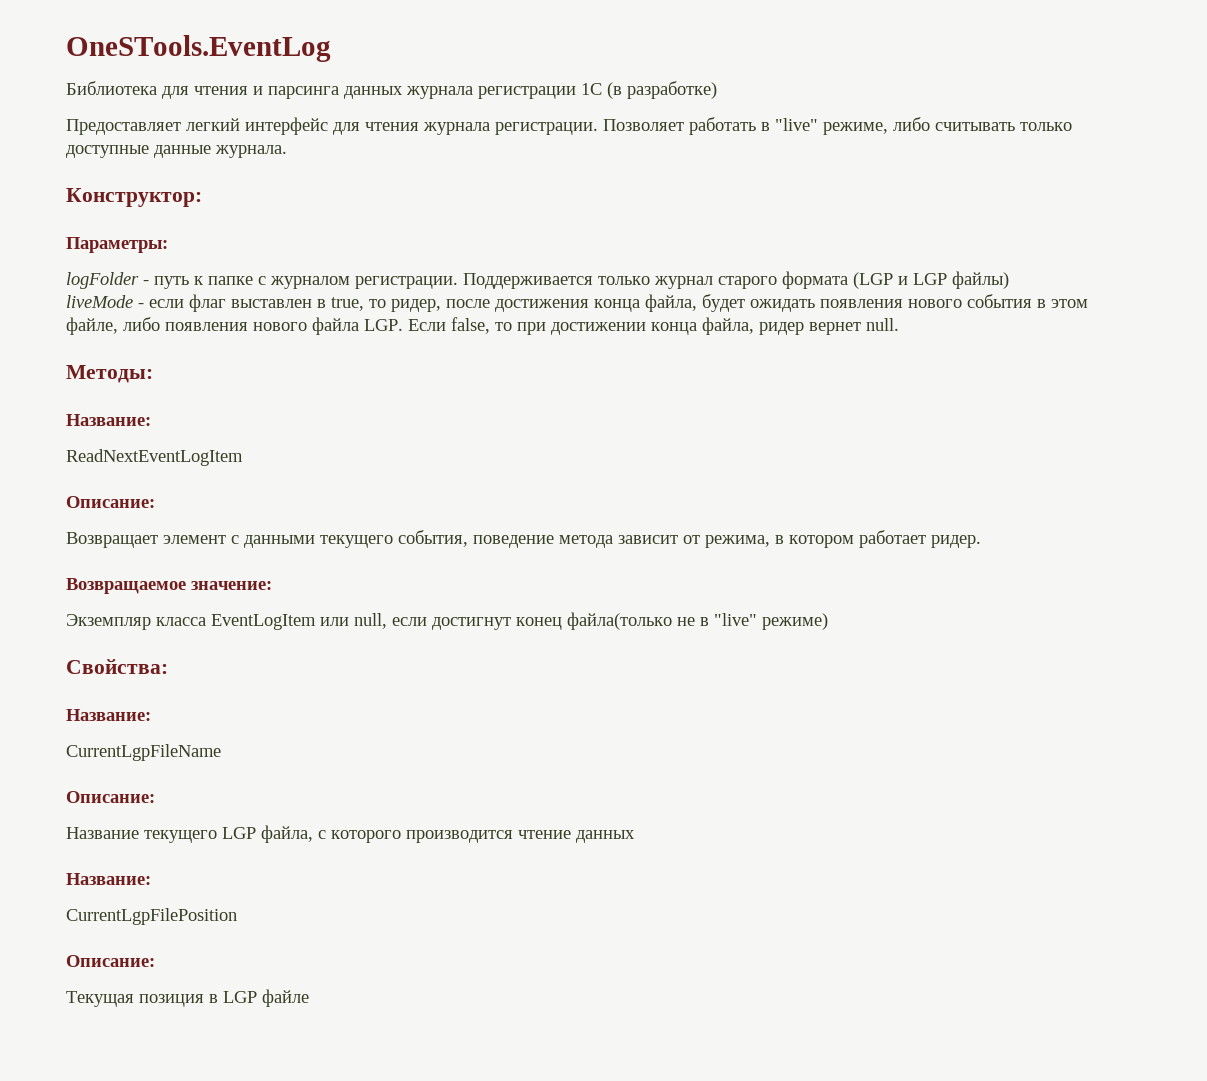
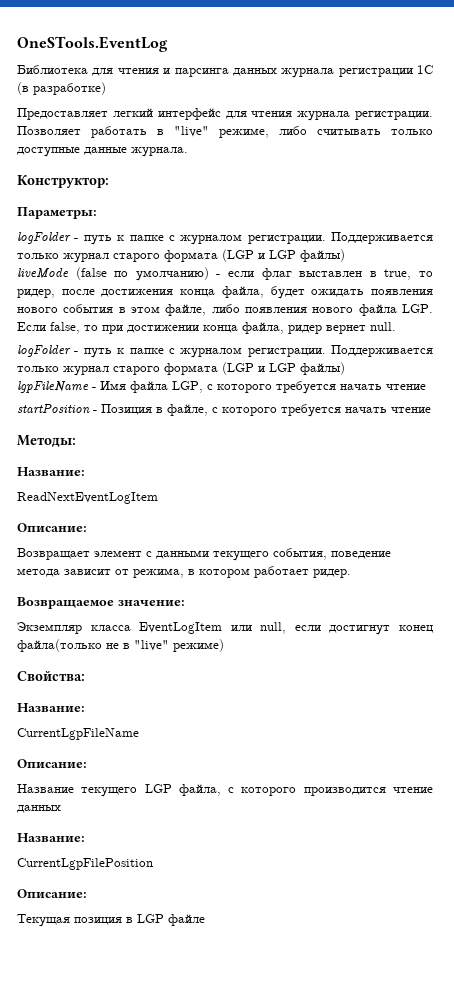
(133, 301) none -> [75,267,209,281] (false по умолчанию)
(899, 324) none -> [17,345,433,358] [17,362,345,376] [17,381,426,394] [17,404,431,417] // logFolder - путь к папке с журналом регистрации. Поддерживается только журнал старого формата (LGP и LGP файлы) // lgpFileName - Имя файла LGP, с которого требуется начать чтение // startPosition - Позиция в файле, с которого требуется начать чтение

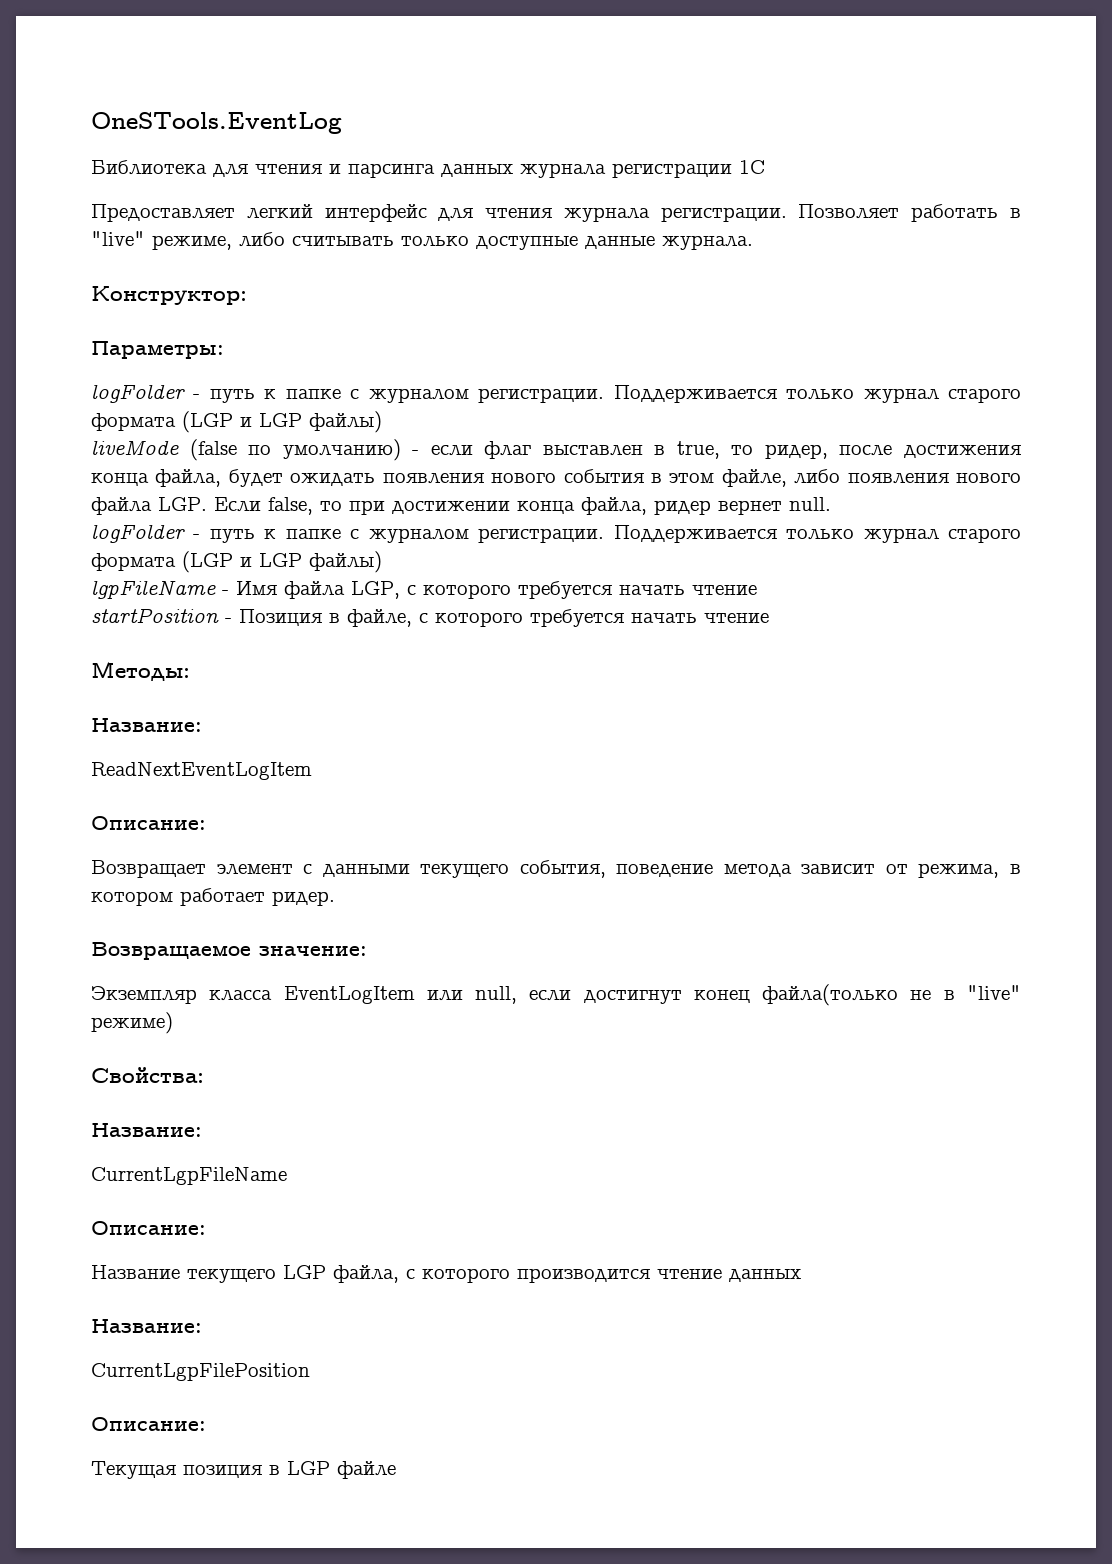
[17,82,106,95] (в разработке) -> (765, 167) none

